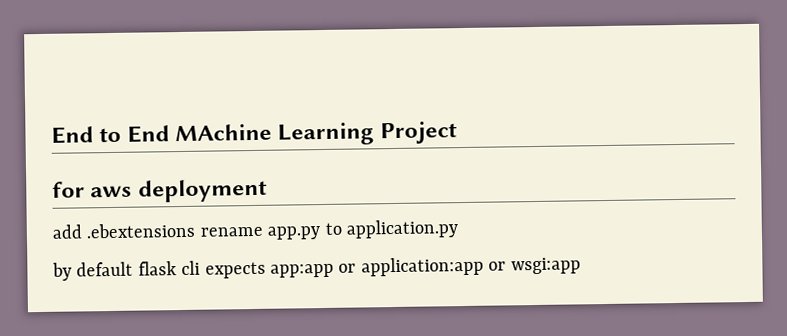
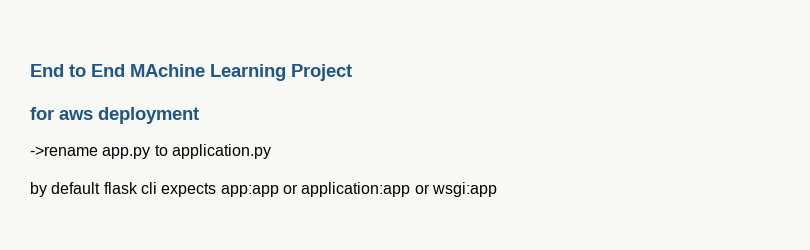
[52,222,263,239] add .ebextensions rename -> [30,146,98,156] ->rename

